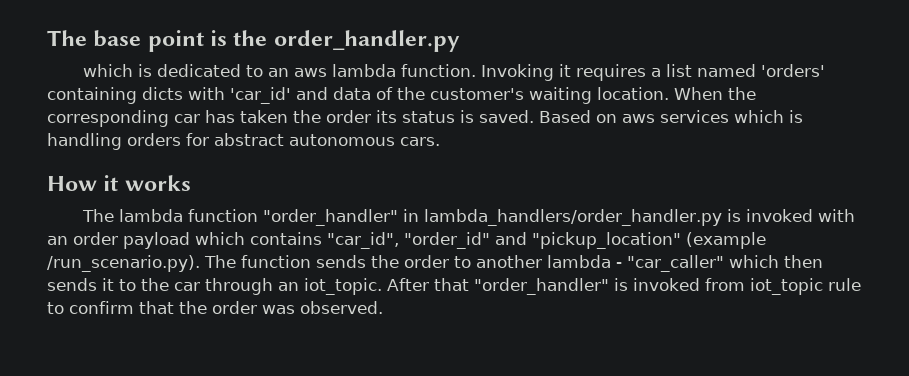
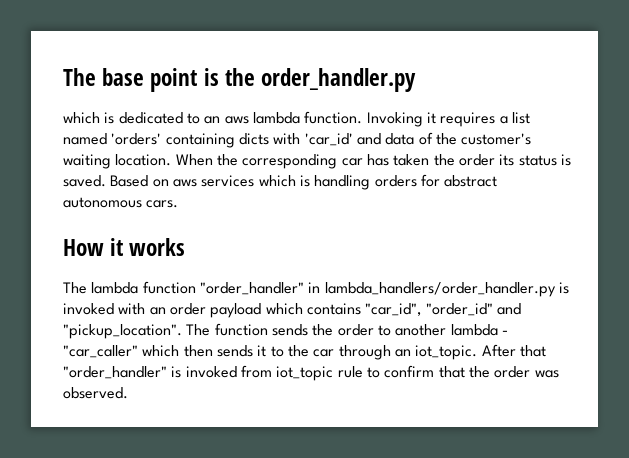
[532,232,766,249] [47,255,200,272] "pickup_location" (example /run_scenario.py). -> [63,324,182,339] "pickup_location".

